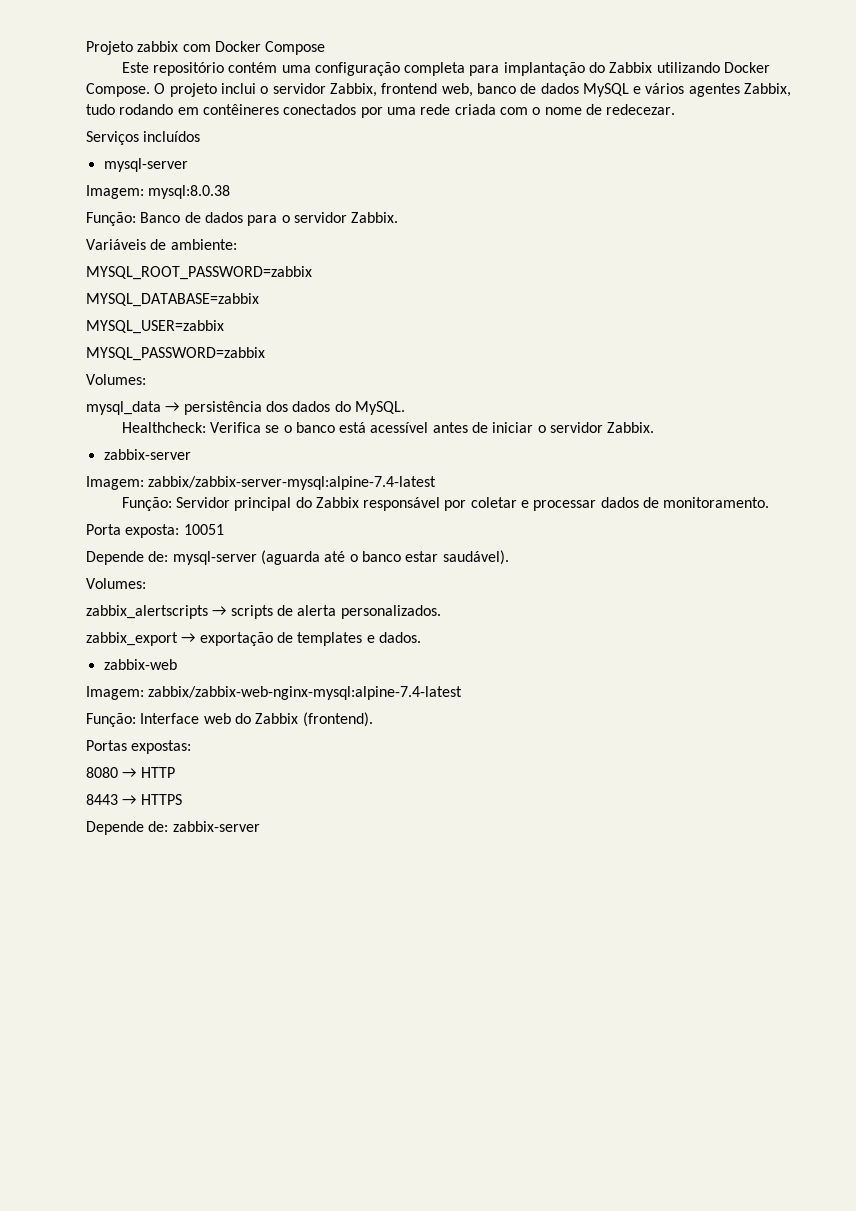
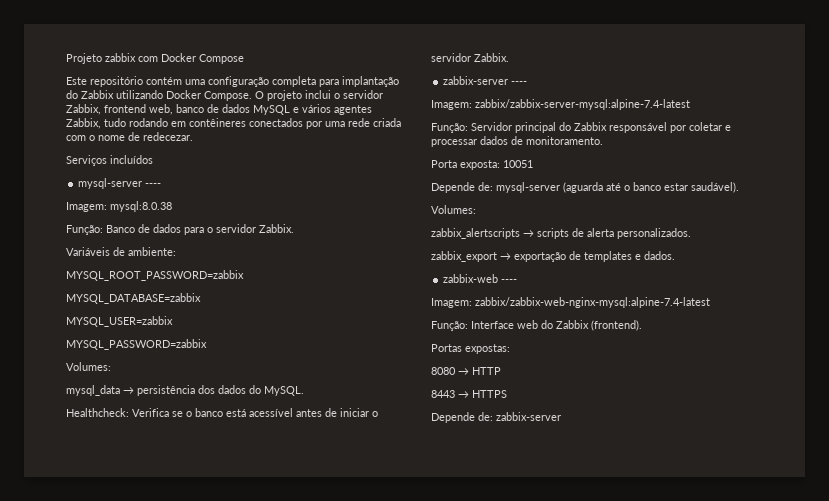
(188, 165) none -> [145,183,162,187] ----
(191, 454) none -> [511,81,528,85] ----
(177, 664) none -> [501,279,518,283] ----

